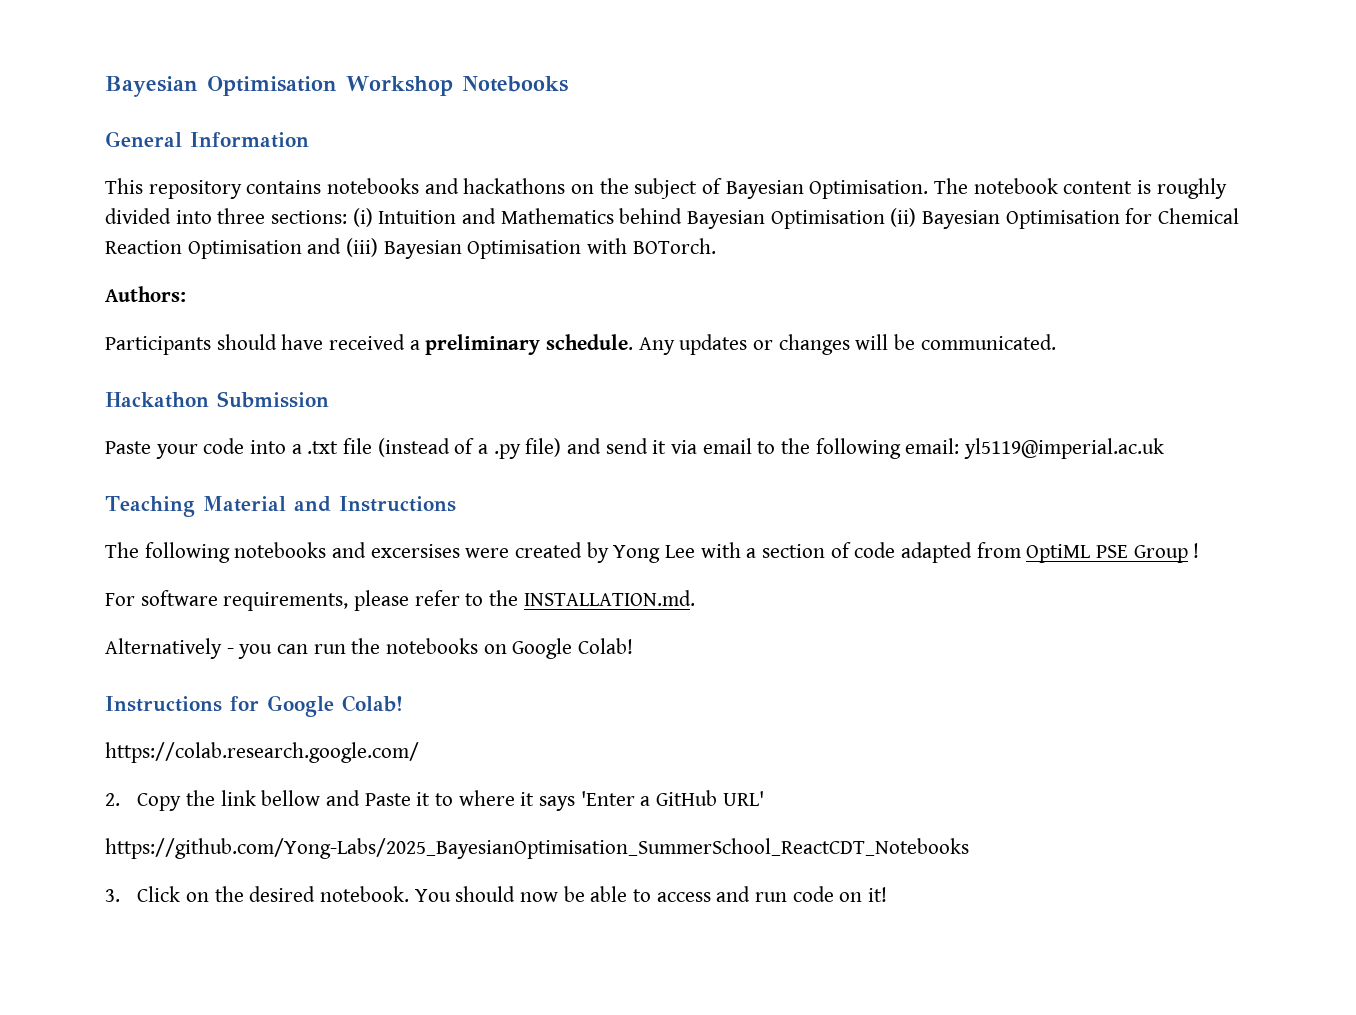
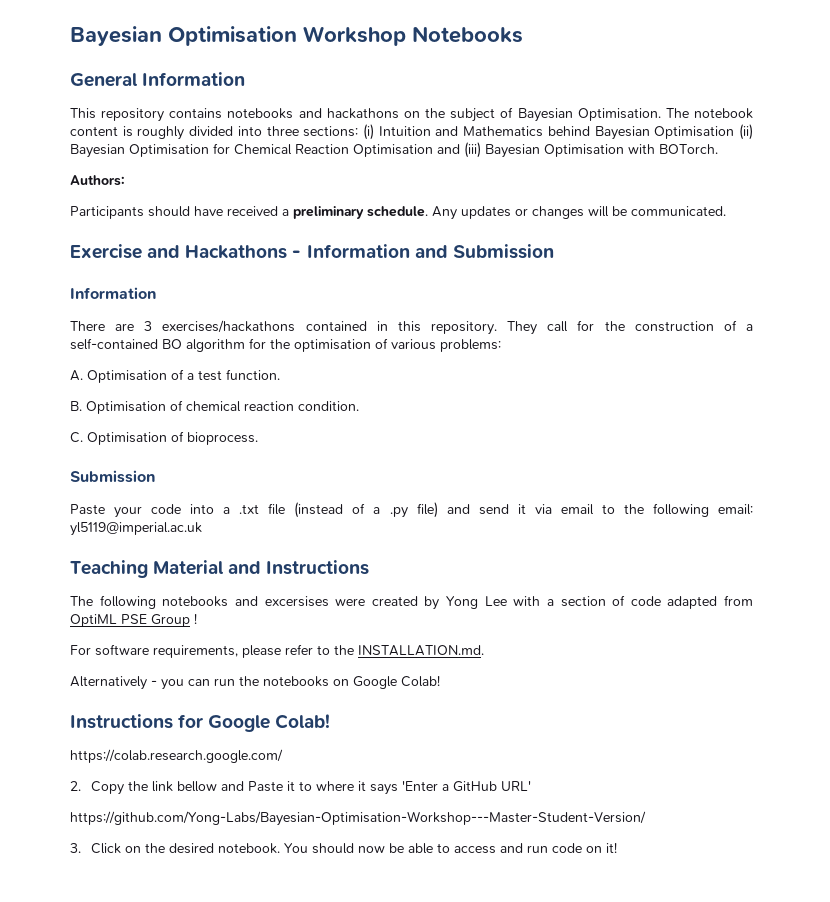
[105,392,209,408] Hackathon -> [70,244,554,259] [70,287,156,299] [70,320,753,335] [70,338,501,352] [70,369,280,383] [70,400,359,414] [70,431,258,445] Exercise and Hackathons - Information and Submission // Information // There are 3 exercises/hackathons contained in this repository. They call for the construction of a self-contained BO algorithm for the optimisation of various problems: // A. Optimisation of a test function. // B. Optimisation of chemical reaction condition. // C. Optimisation of bioprocess. //
[105,838,969,859] https://github.com/Yong-Labs/2025_BayesianOptimisation_SummerSchool_ReactCDT_Notebooks -> [70,811,646,826] https://github.com/Yong-Labs/Bayesian-Optimisation-Workshop---Master-Student-Version/

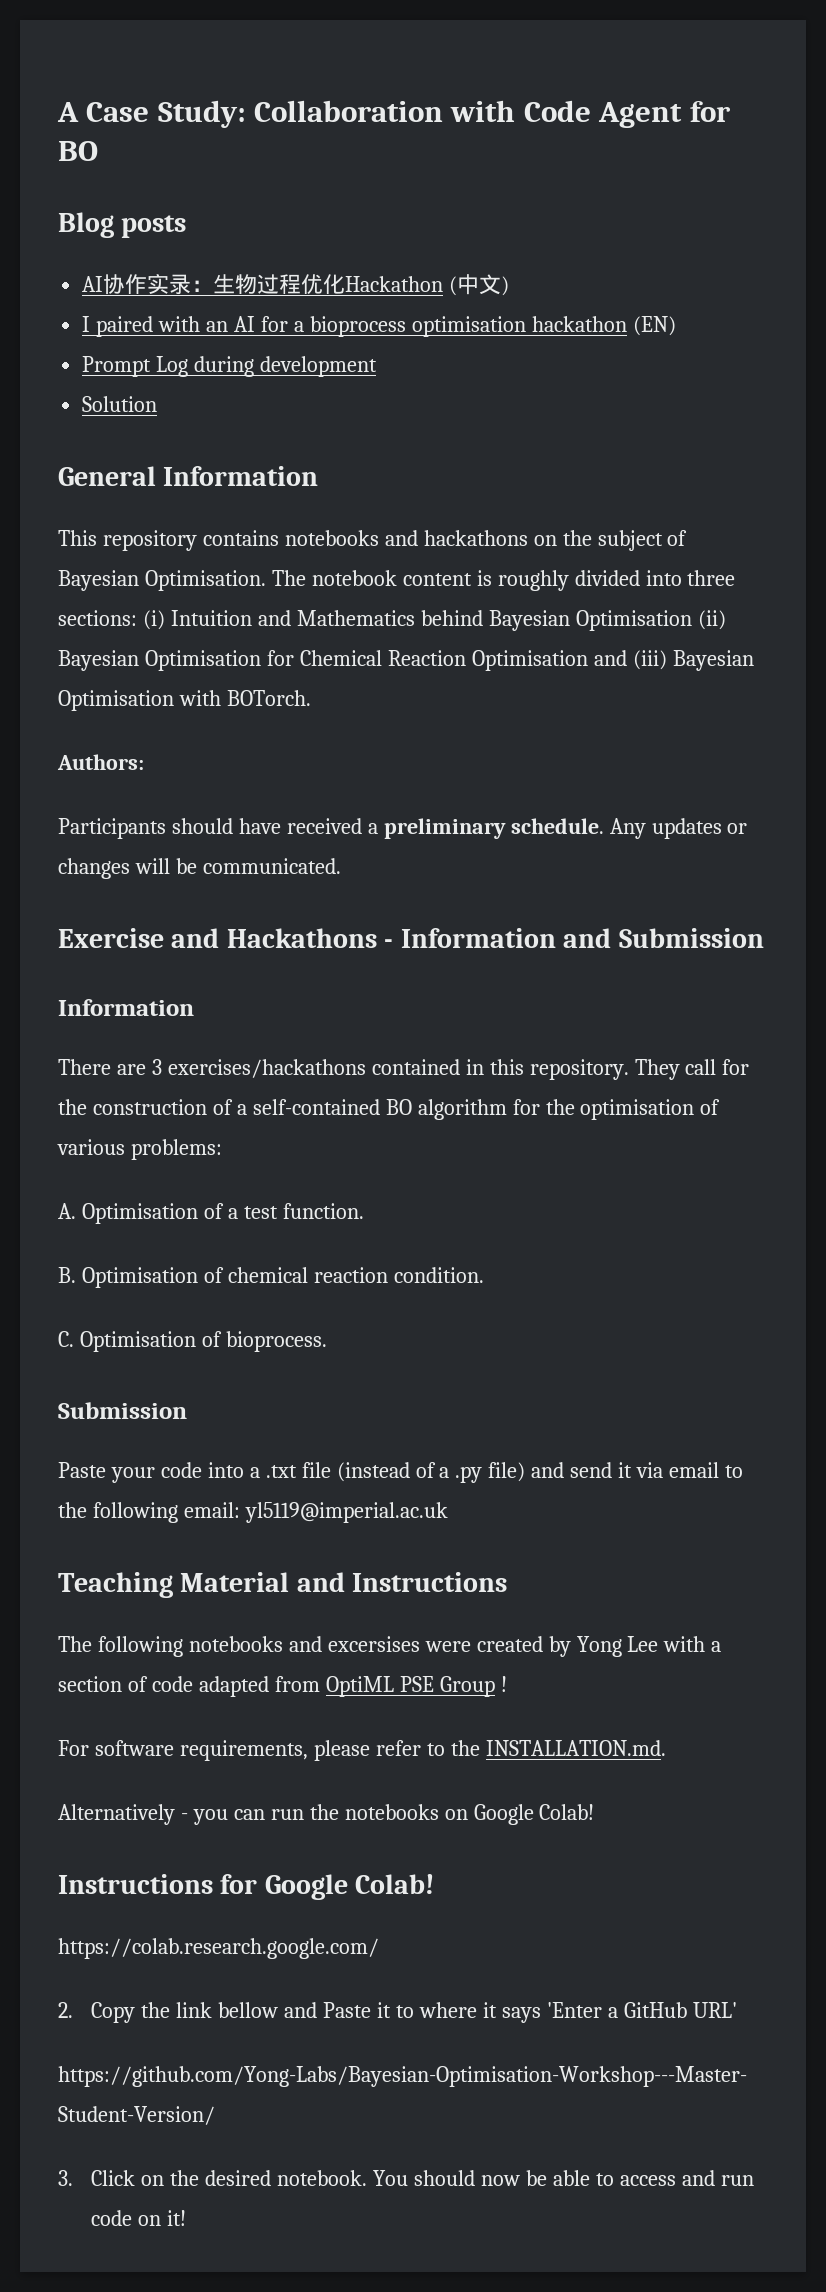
[70,26,523,46] Bayesian Optimisation Workshop Notebooks -> [57,100,731,128] [58,141,98,161] [58,212,187,238] [82,274,510,296] [82,316,676,337] [82,356,378,377] [82,396,158,412] A Case Study: Collaboration with Code Agent for BO // Blog posts // AI协作实录：生物过程优化Hackathon (中文) // I paired with an AI for a bioprocess optimisation hackathon (EN) // Prompt Log during development // Solution

